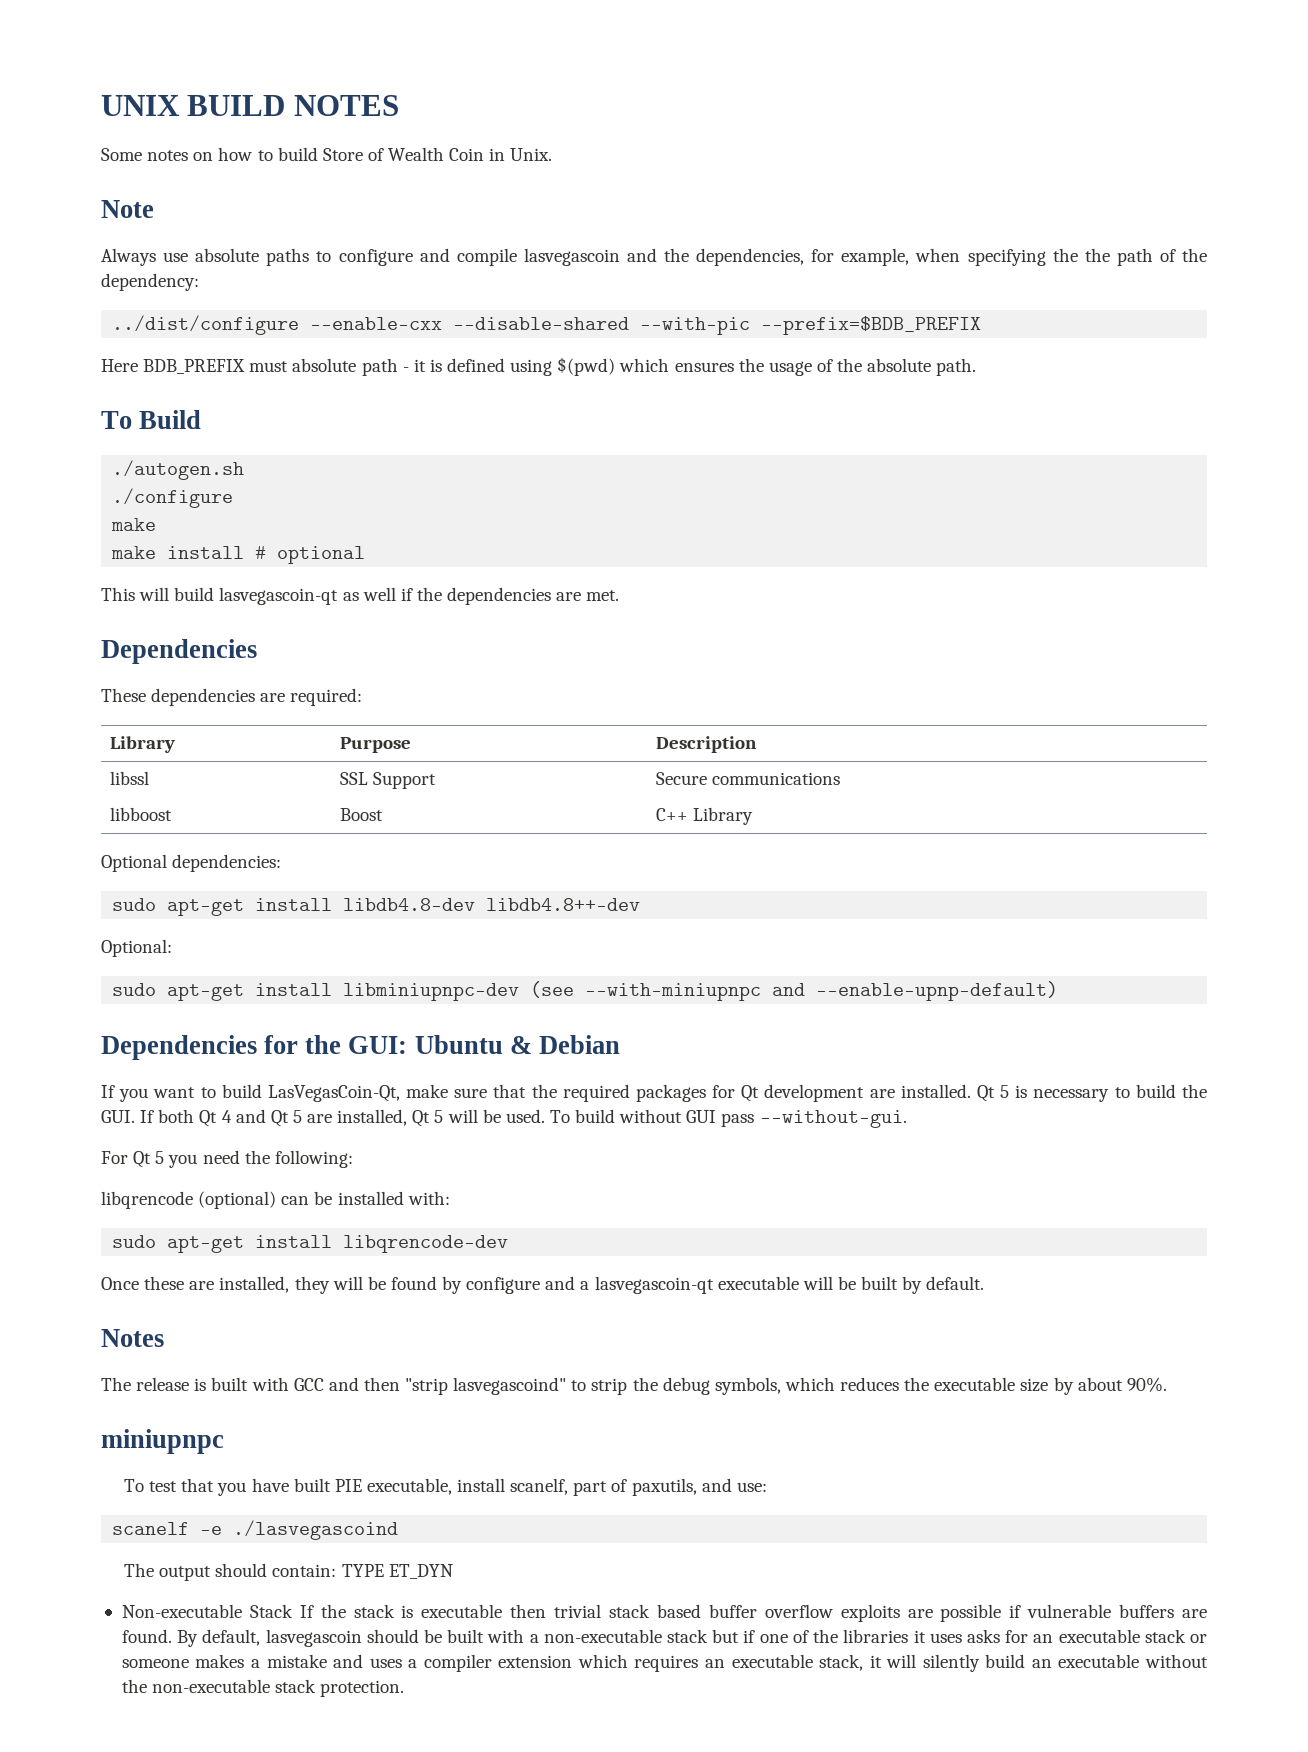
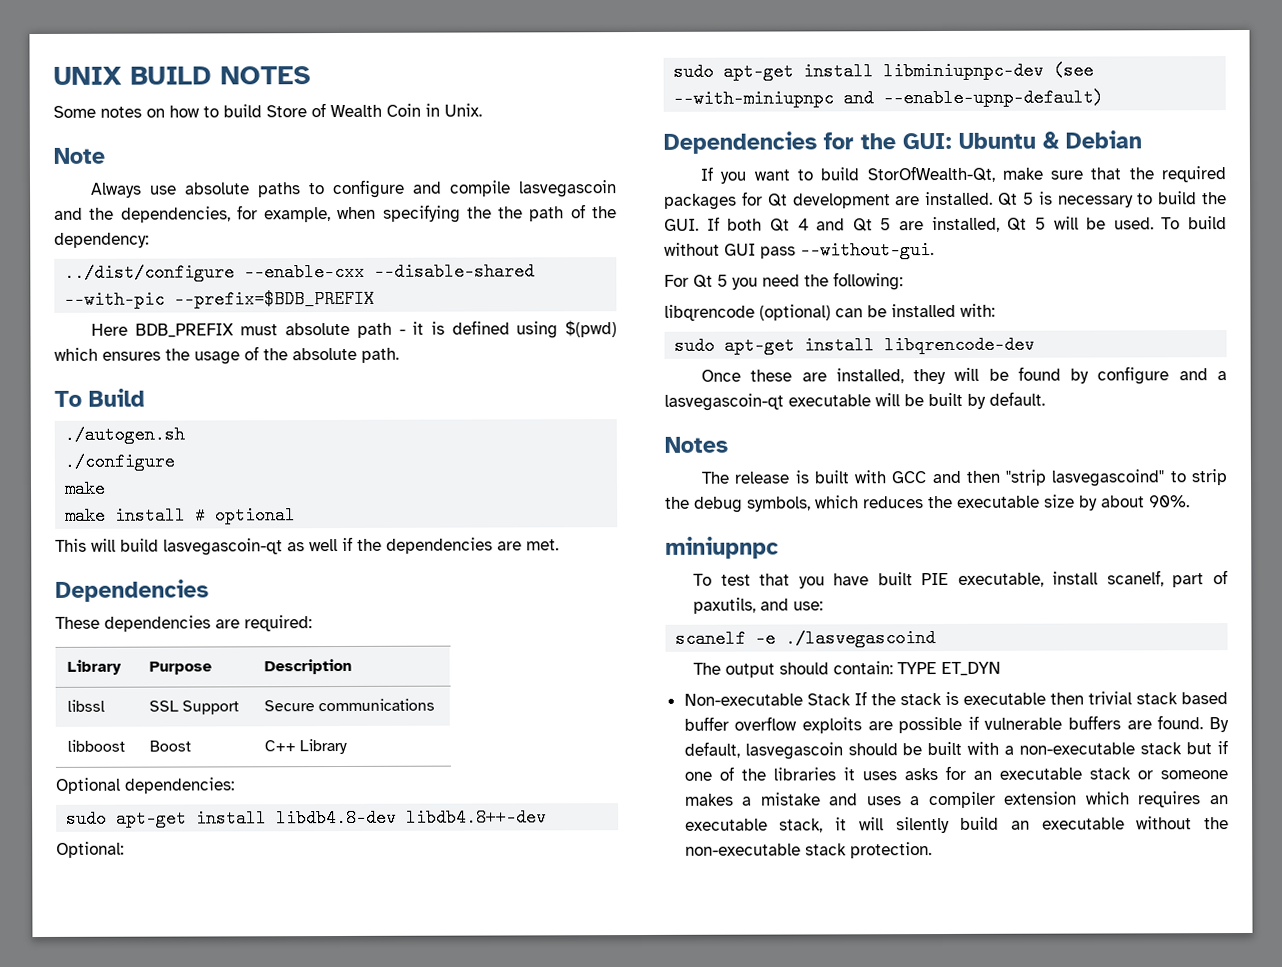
[267,1085,400,1102] LasVegasCoin-Qt, -> [866,165,996,183] StorOfWealth-Qt,

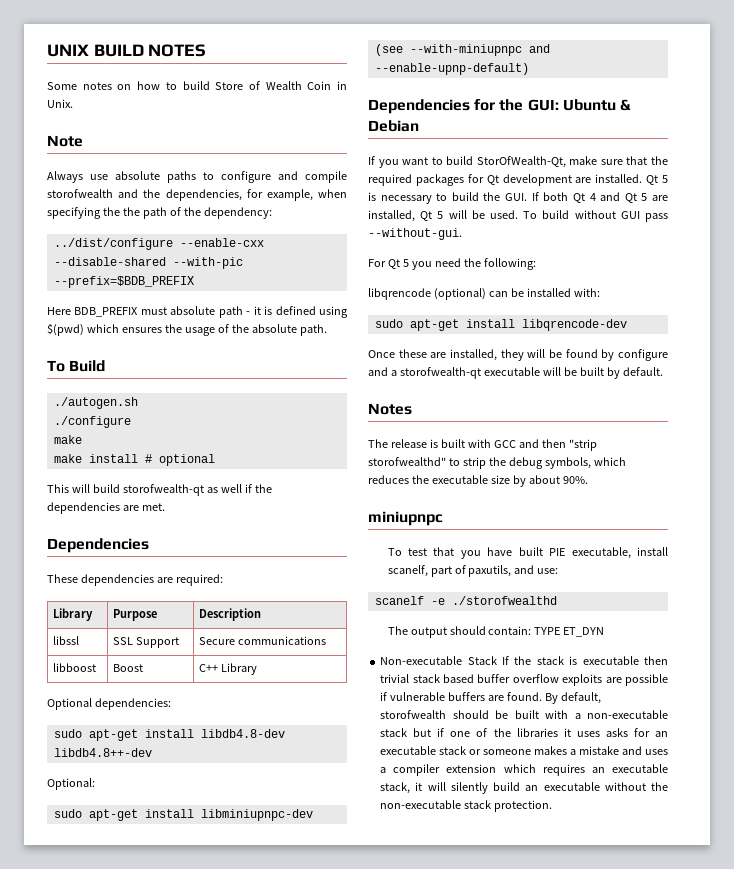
[518,180,617,198] lasvegascoin -> [47,189,113,198] storofwealth
[163,538,283,556] lasvegascoin-qt -> [122,484,204,496] storofwealth-qt
[664,393,784,411] lasvegascoin-qt -> [399,367,481,379] storofwealth-qt
[1051,469,1166,487] lasvegascoind" -> [368,457,446,466] storofwealthd"
[785,629,937,648] ./lasvegascoind -> [451,596,557,605] ./storofwealthd
[744,742,843,760] lasvegascoin -> [380,710,447,719] storofwealth

